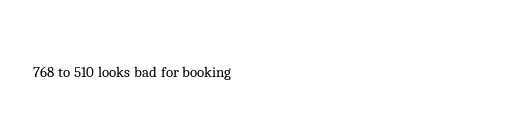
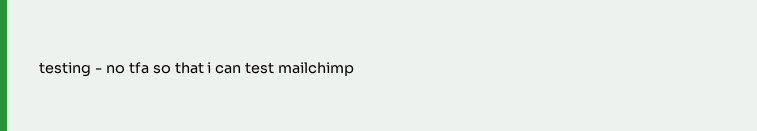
[33,66,232,80] 768 to 510 looks bad for booking -> [39,62,355,77] testing - no tfa so that i can test mailchimp

